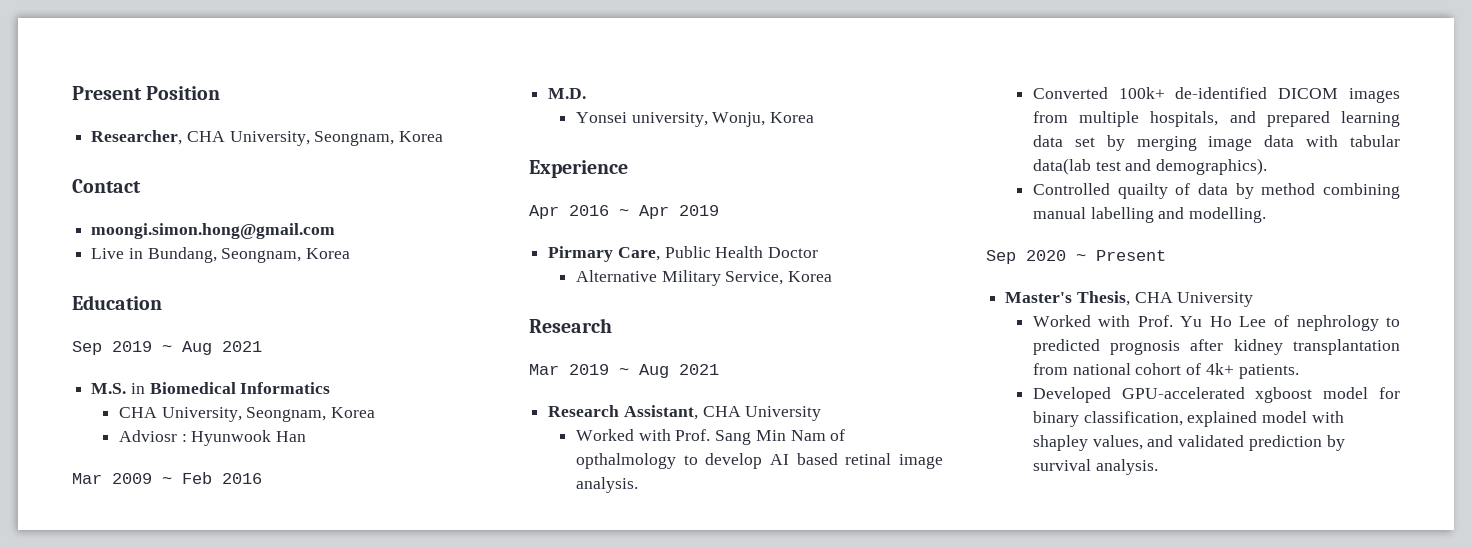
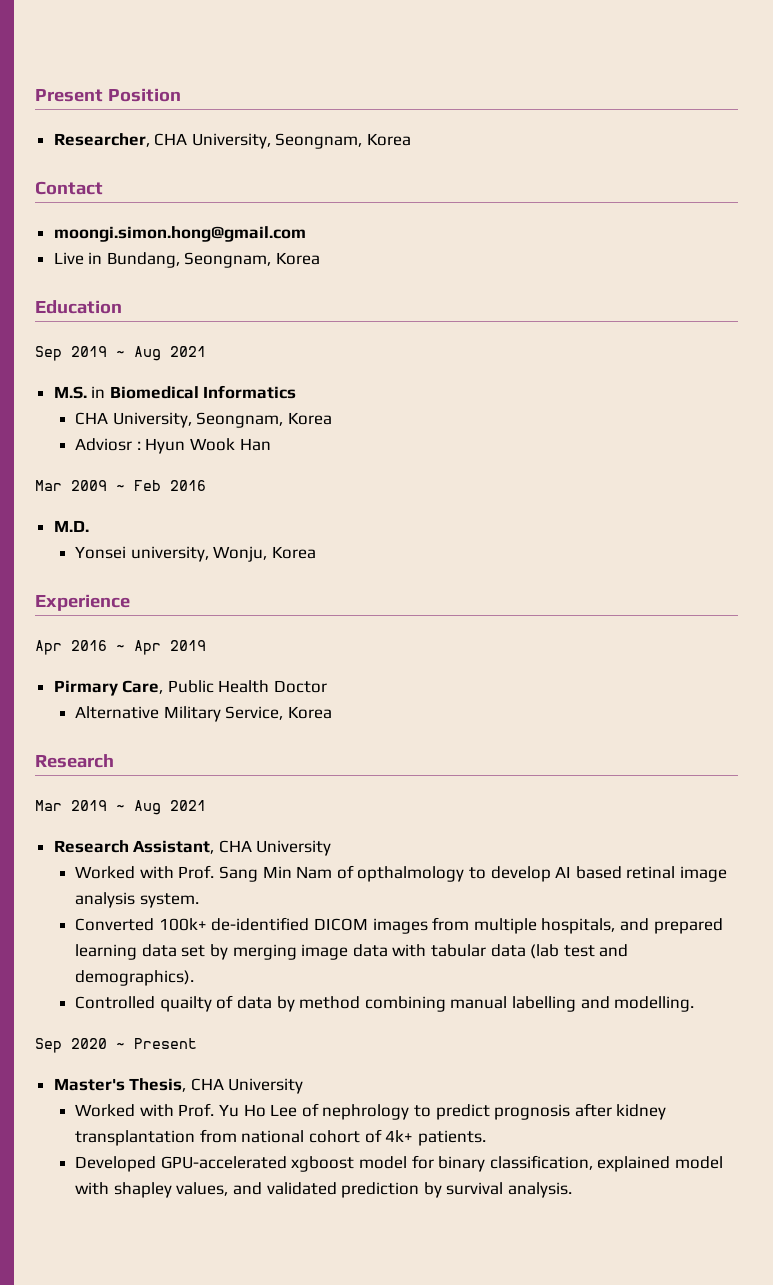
[191,430,272,446] Hyunwook -> [145,438,236,454] Hyun Wook
[575,477,638,493] analysis. -> [75,892,199,908] analysis system.
[1032,158,1091,175] data(lab -> [490,944,560,959] data (lab
[1032,339,1100,355] predicted -> [435,1104,490,1120] predict

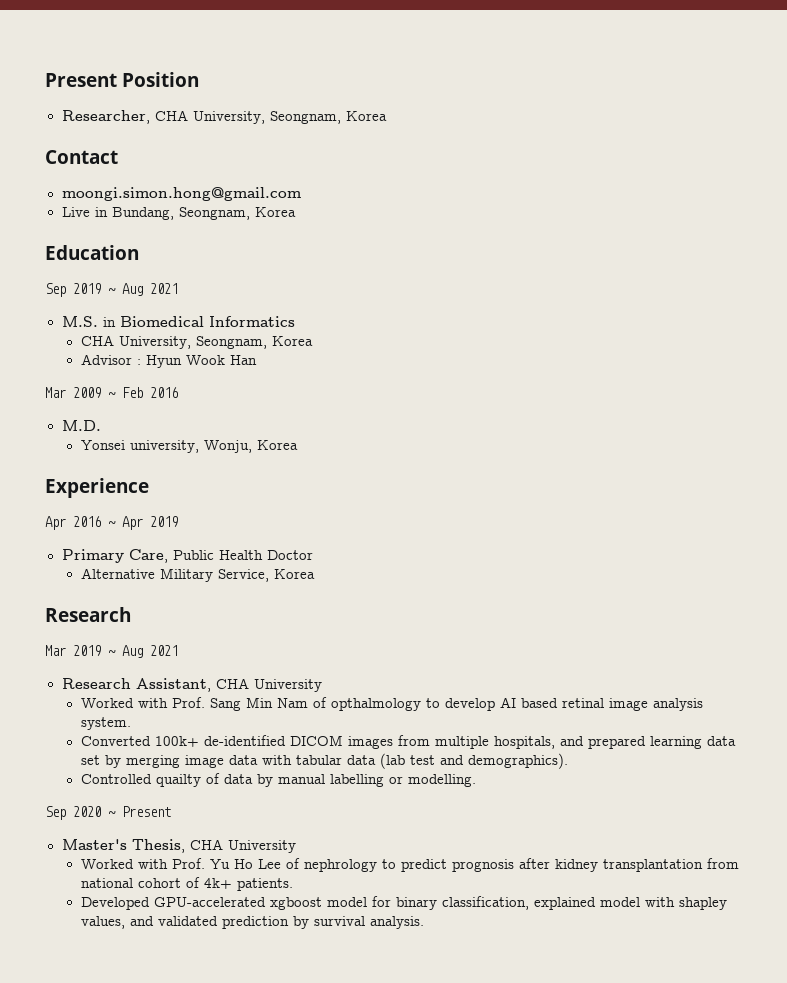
[75,438,133,451] Adviosr -> [80,354,132,365] Advisor
[53,680,118,696] Pirmary -> [61,549,124,563] Primary
[299,996,446,1012] method combining -> (273, 780) none
[580,996,610,1009] and -> [388,776,403,784] or

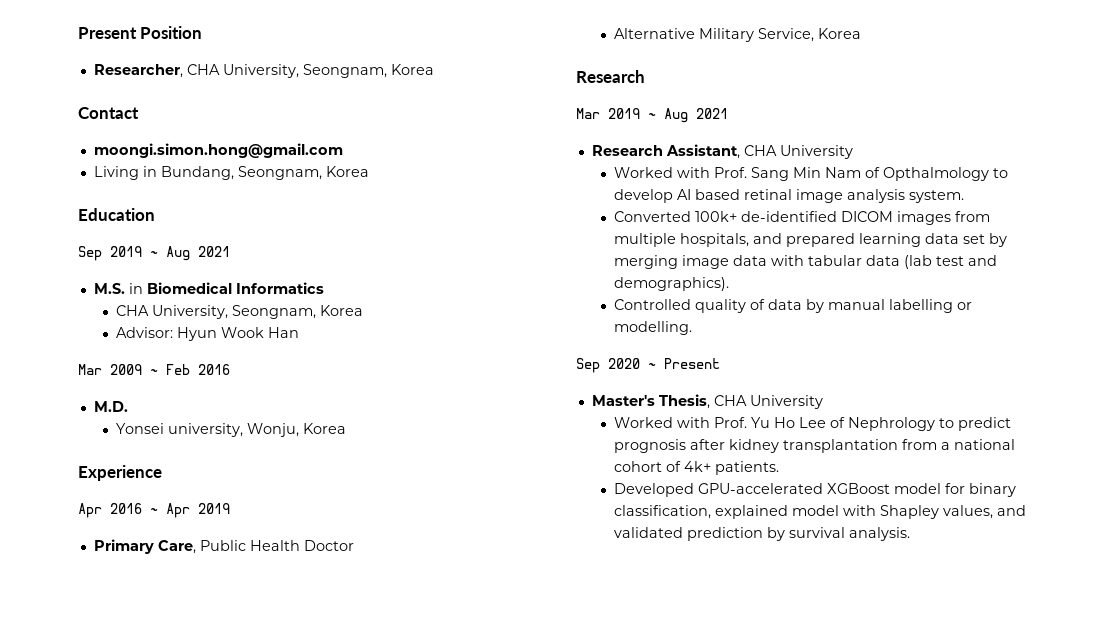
[61,207,90,217] Live -> [93,166,139,180] Living
[80,354,141,365] Advisor : -> [116,327,174,338] Advisor:
[330,698,421,711] opthalmology -> [883,167,990,181] Opthalmology
[155,774,201,787] quailty -> [695,299,747,313] quality
[303,859,377,872] nephrology -> [848,417,936,431] Nephrology
(739, 863) none -> [941,442,951,450] a
[269,897,322,910] xgboost -> [827,483,891,494] XGBoost
[678,897,727,910] shapley -> [880,505,940,519] Shapley

